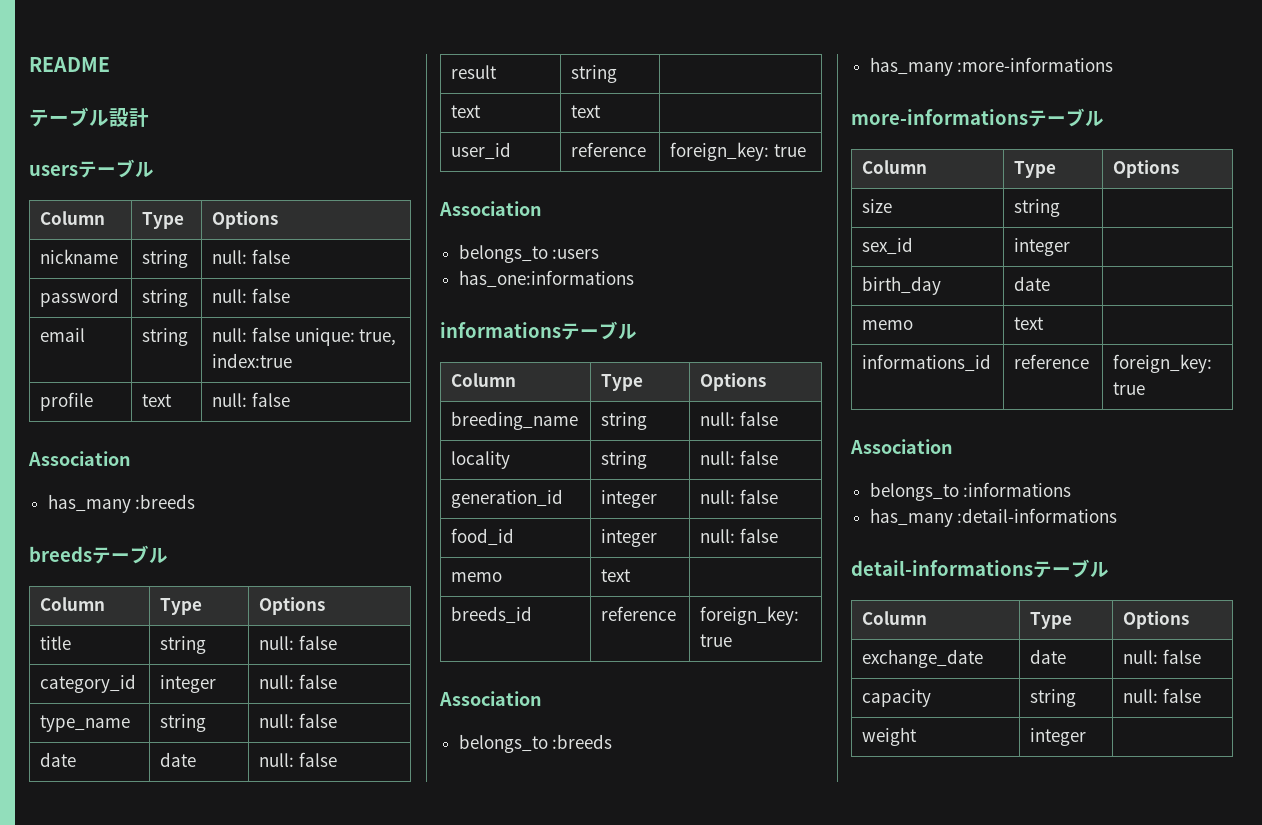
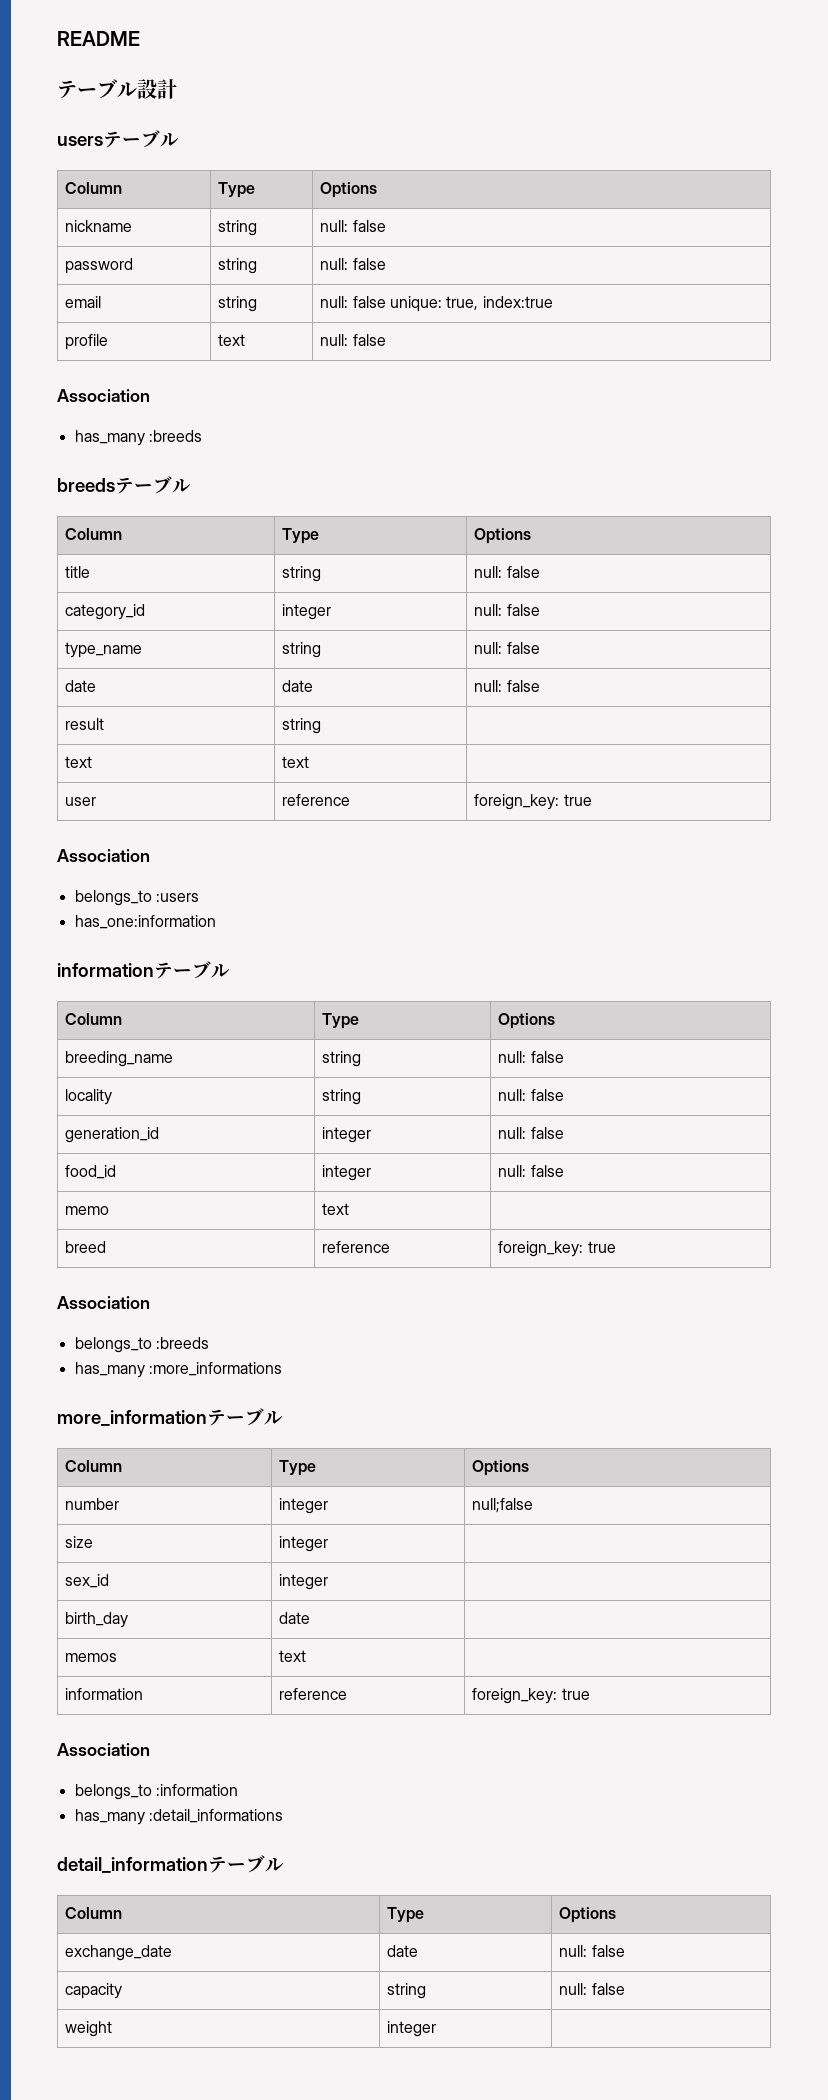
[451,142,512,160] user_id -> [65,797,97,806] user
[458,270,634,288] [440,322,561,338] has_one:informations // informations -> [74,915,216,929] [57,963,154,977] has_one:information // information
[451,606,533,624] breeds_id -> [65,1241,107,1253] breed
[957,57,1114,72] [851,108,1104,127] [862,160,928,174] [1014,161,1057,178] [1113,160,1180,178] :more-informations // more-informationsテーブル // Column | Type | Options -> [148,1362,282,1376] [57,1408,283,1426] [65,1460,123,1472] [279,1460,317,1476] [472,1460,530,1476] [65,1498,120,1510] [279,1498,329,1514] [472,1498,534,1513] :more_informations // more_informationテーブル // Column | Type | Options // number | integer | null;false
[1014,199,1061,217] string -> [279,1536,329,1552] integer
[862,320,914,330] [1014,317,1045,330] [862,354,992,372] [1014,354,1090,369] [1113,354,1213,373] [1113,382,1146,395] [850,439,953,454] [869,482,1072,501] [869,508,1118,527] [851,560,1033,576] memo | text | // informations_id | reference | foreign_key: true // Association // belongs_to :informations // has_many :detail-informations // detail-informations -> [65,1653,118,1662] [279,1650,307,1662] [65,1688,144,1700] [279,1688,348,1700] [472,1688,590,1704] [57,1743,150,1756] [74,1784,238,1800] [74,1809,283,1825] [57,1857,208,1873] memos | text | // information | reference | foreign_key: true // Association // belongs_to :information // has_many :detail_informations // detail_information

